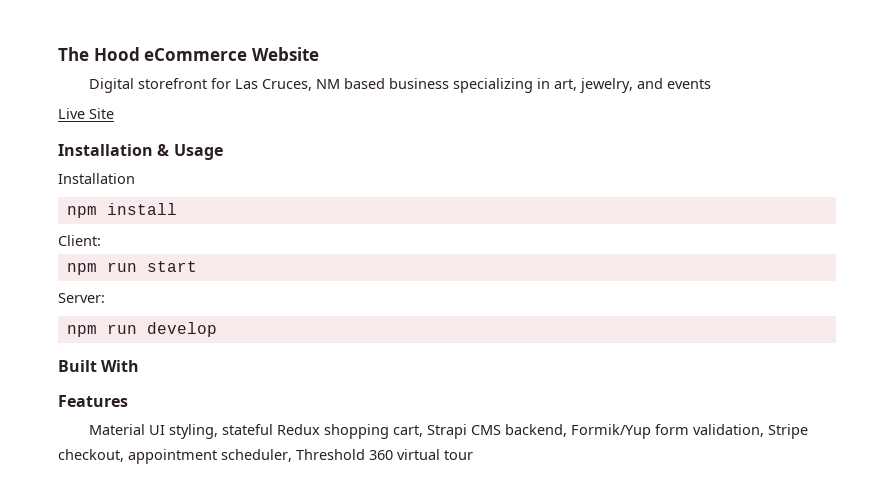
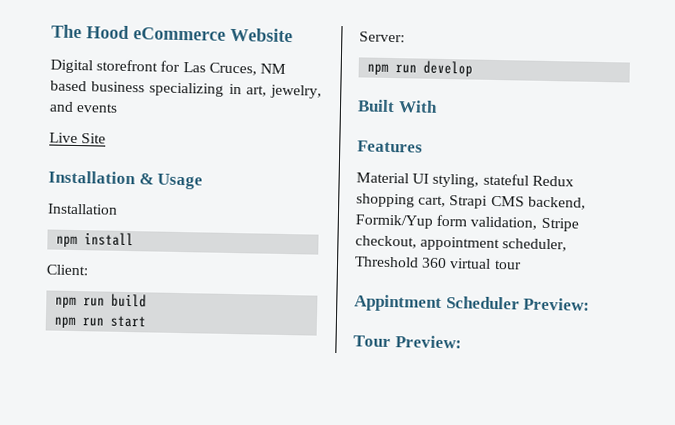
(101, 240) none -> [55,293,148,309] // npm run build
(473, 455) none -> [354,294,591,312] [353,335,462,349] // Appintment Scheduler Preview: // Tour Preview:

